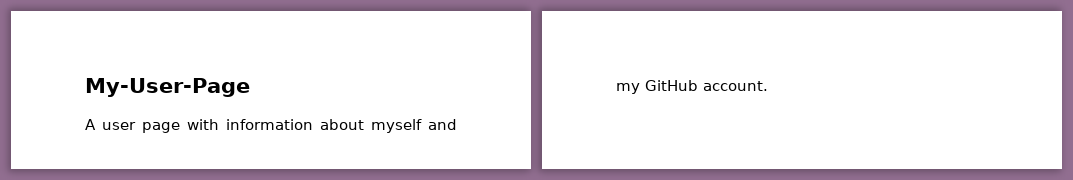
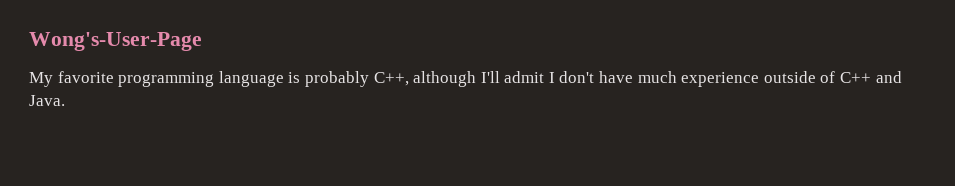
[85,78,250,97] [85,119,457,133] [616,80,768,94] My-User-Page // A user page with information about myself and my GitHub account. -> [29,32,202,51] [29,71,902,87] [29,95,65,106] Wong's-User-Page // My favorite programming language is probably C++, although I'll admit I don't have much experience outside of C++ and Java.

